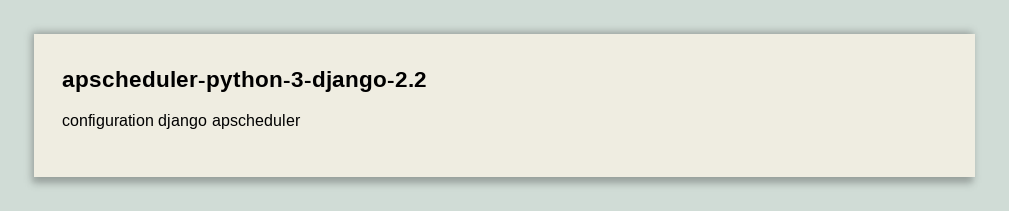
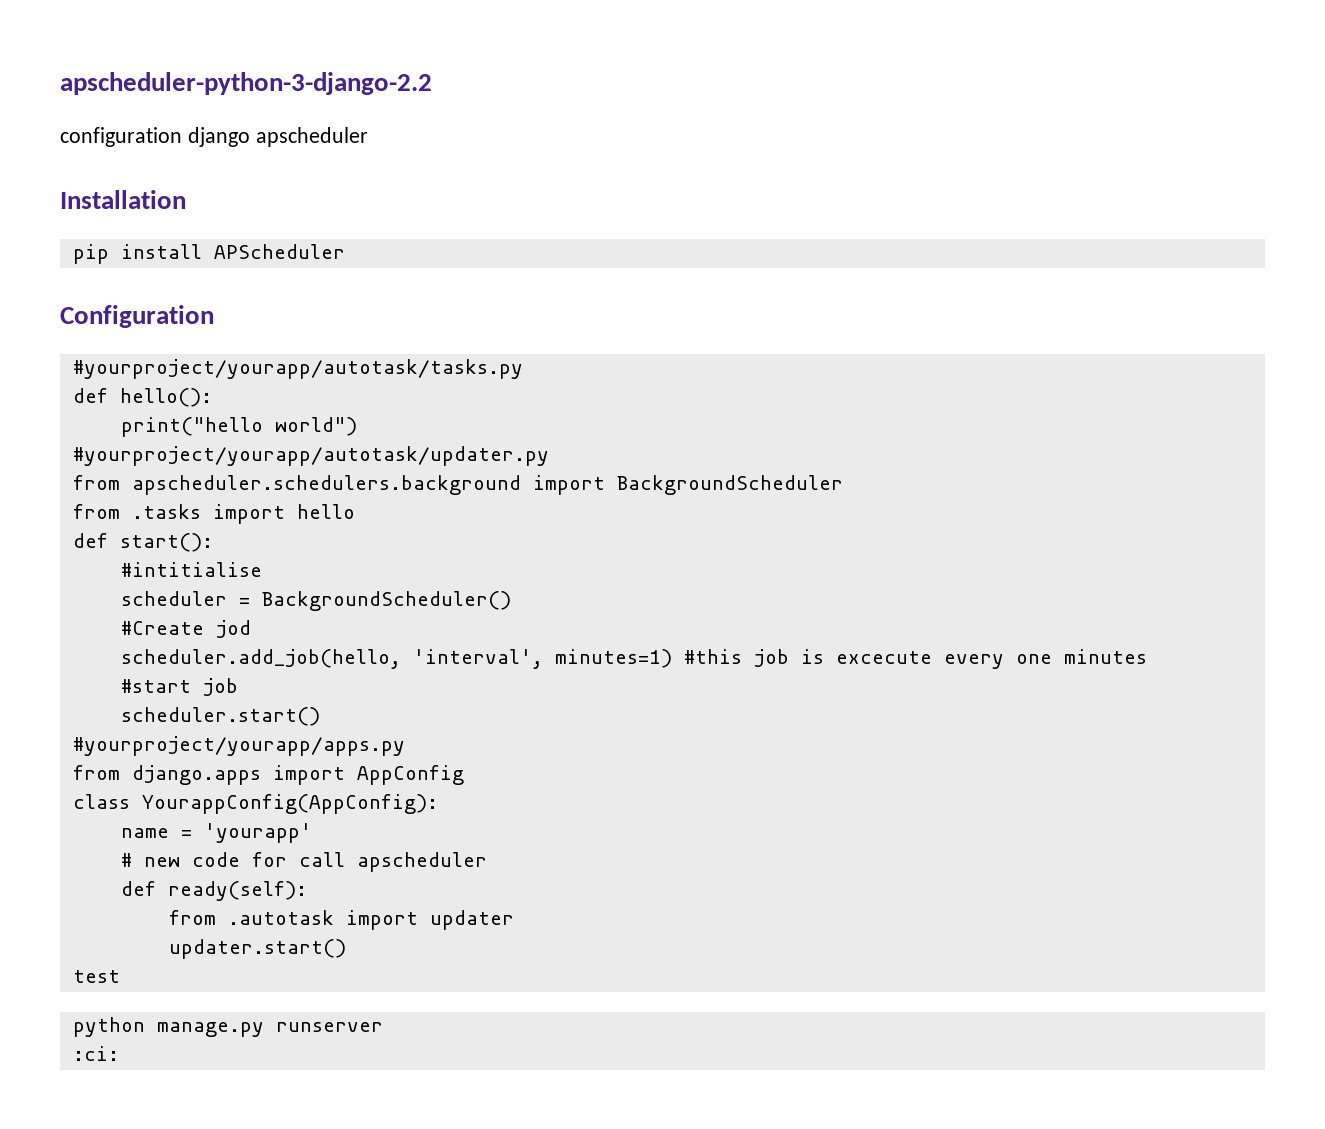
(301, 121) none -> [60,190,186,209] [72,244,345,264] [60,305,214,328] [72,359,523,379] [72,388,212,407] [120,417,357,437] [72,446,549,466] [72,475,843,495] [72,504,355,524] [72,533,213,552] [120,562,262,577] [120,591,511,611] [120,620,251,638] [120,649,1147,669] [120,678,238,696] [120,707,320,726] [72,736,405,756] [72,765,464,785] [72,794,438,814] [120,823,312,843] [120,852,487,872] [120,881,307,901] [168,910,514,930] [168,939,346,959] [72,970,120,983] [72,1017,383,1037] [72,1046,119,1061] // Installation // pip install APScheduler // Configuration // #yourproject/yourapp/autotask/tasks.py // def hello(): // print("hello world") // #yourproject/yourapp/autotask/updater.py // from apscheduler.schedulers.background import BackgroundScheduler // from .tasks import hello // def start(): // #intitialise // scheduler = BackgroundScheduler() // #Create jod // scheduler.add_job(hello, 'interval', minutes=1) #this job is excecute every one minutes // #start job // scheduler.start() // #yourproject/yourapp/apps.py // from django.apps import AppConfig // class YourappConfig(AppConfig): // name = 'yourapp' // # new code for call apscheduler // def ready(self): // from .autotask import updater // updater.start() // test // python manage.py runserver // :ci:

